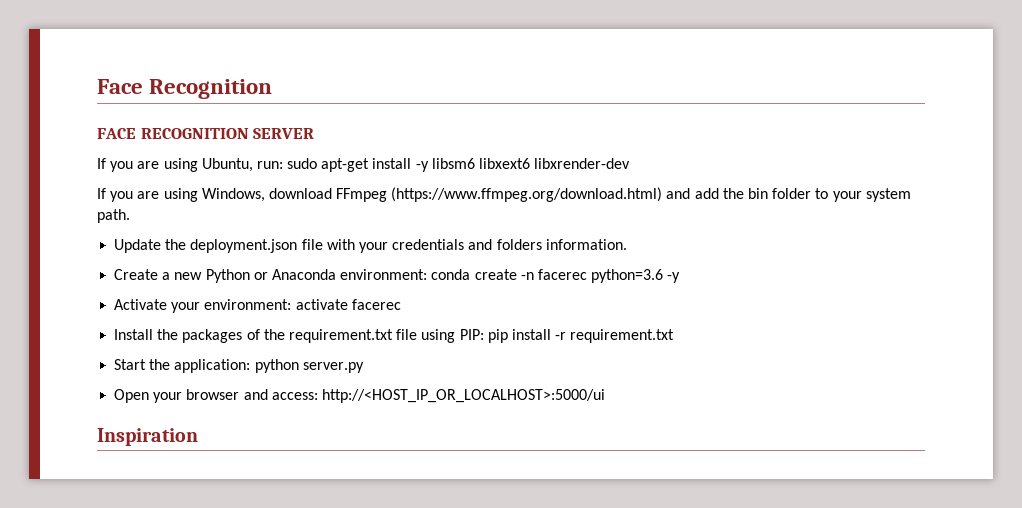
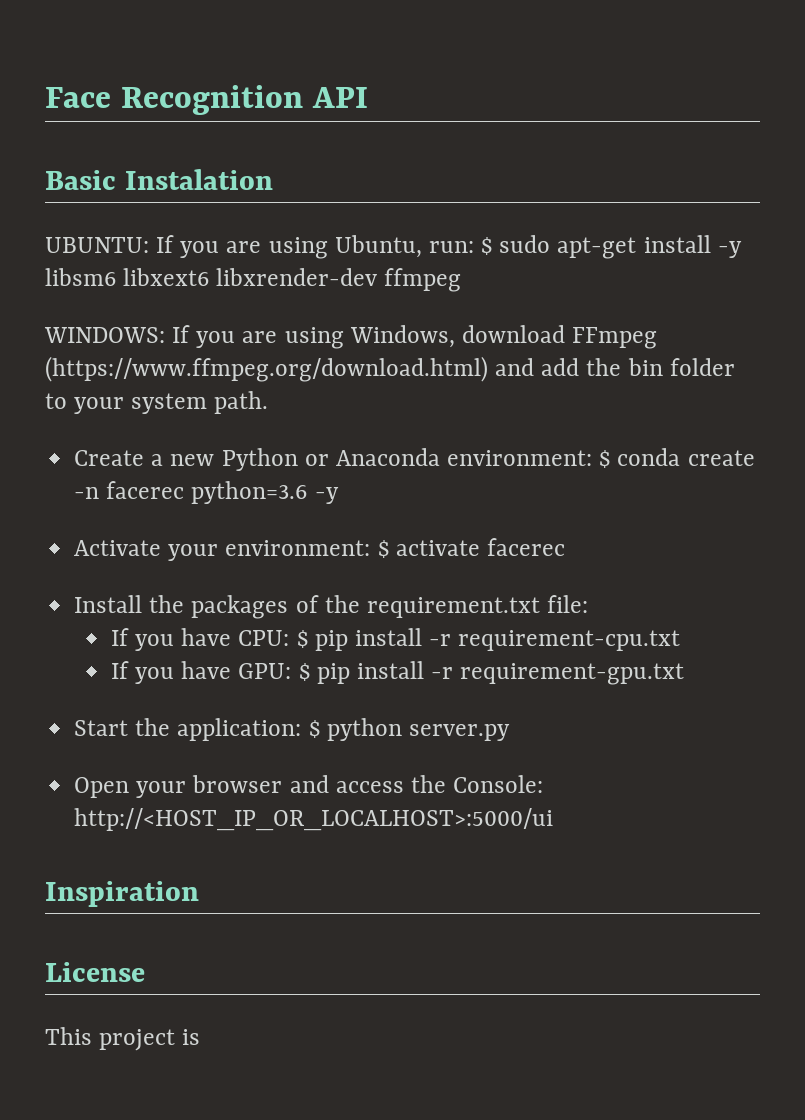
[97,128,315,139] // FACE RECOGNITION SERVER // -> [311,87,368,108] [45,169,273,190] [45,237,149,253] API // Basic Instalation // UBUNTU:
(283, 165) none -> [481,237,493,255] $
(631, 163) // -> [384,268,462,292] [44,327,165,343] ffmpeg // WINDOWS:
[114,239,627,253] // Update the deployment.json file with your credentials and folders information. -> (269, 402) none
(428, 274) none -> [599,450,611,468] $
(292, 304) none -> [377,540,389,558] $
[396,329,675,343] file using PIP: pip install -r requirement.txt -> [547,595,589,613] [110,628,681,651] [110,661,685,685] file: // If you have CPU: $ pip install -r requirement-cpu.txt // If you have GPU: $ pip install -r requirement-gpu.txt
(251, 366) none -> [308,720,320,738] $
[271,392,318,400] access: -> [335,775,544,793] access the Console:
(198, 437) none -> [45,962,145,982] [45,1027,201,1051] // License // This project is

